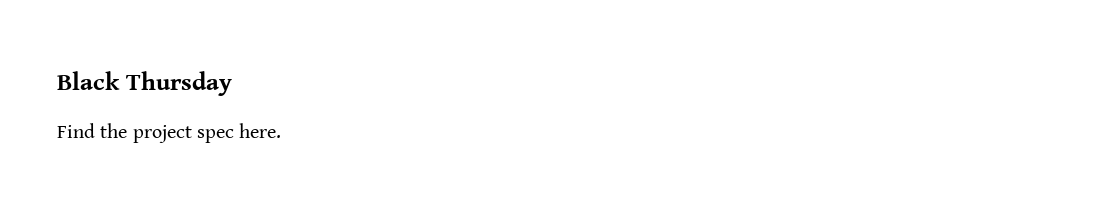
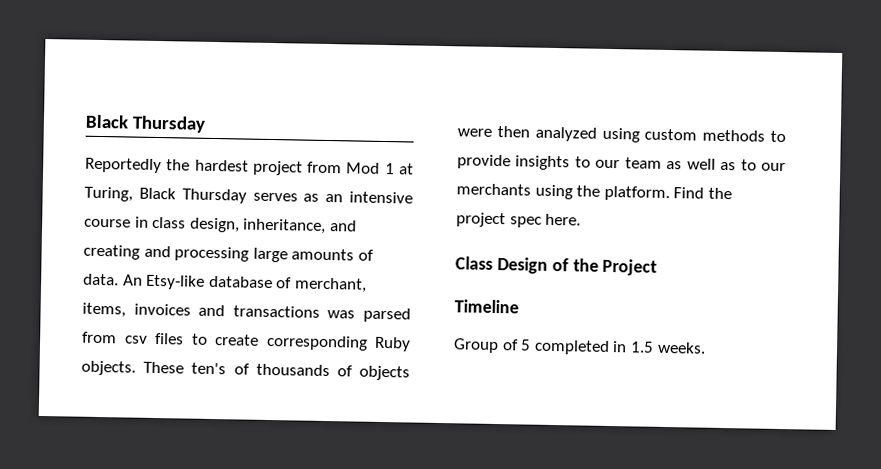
(232, 83) none -> [85,157,414,176] [84,186,413,204] [84,216,357,234] [83,244,374,263] [83,273,367,293] [82,302,411,323] [82,331,411,352] [81,360,410,381] [457,125,786,143] [457,154,787,172] [456,183,670,202] Reportedly the hardest project from Mod 1 at Turing, Black Thursday serves as an intensive course in class design, inheritance, and creating and processing large amounts of data. An Etsy-like database of merchant, items, invoices and transactions was parsed from csv files to create corresponding Ruby objects. These ten's of thousands of objects were then analyzed using custom methods to provide insights to our team as well as to our merchants using the platform.
(282, 130) none -> [455,256,658,276] [454,299,519,314] [453,338,706,355] // Class Design of the Project // Timeline // Group of 5 completed in 1.5 weeks.

